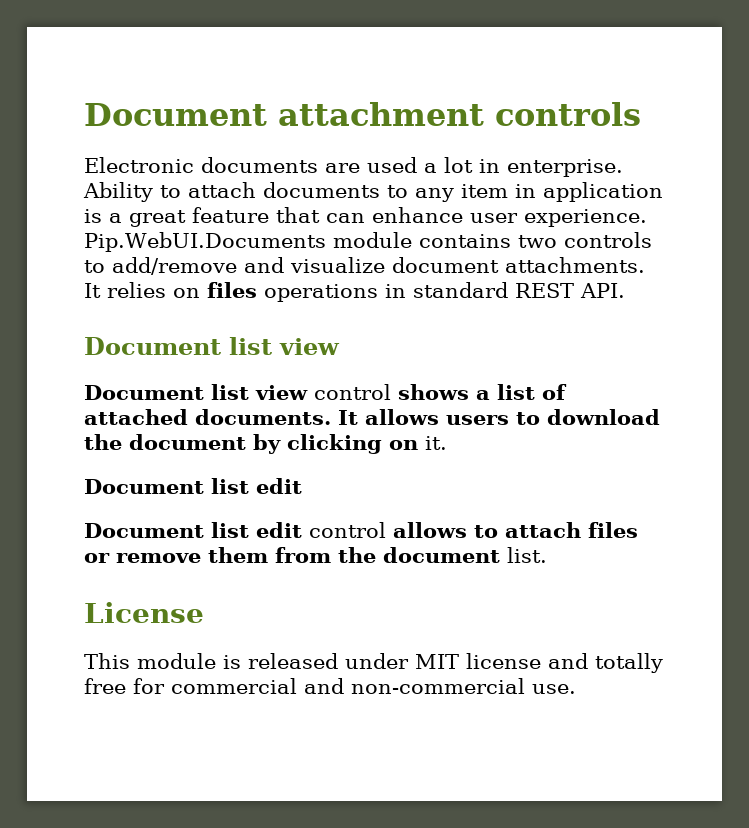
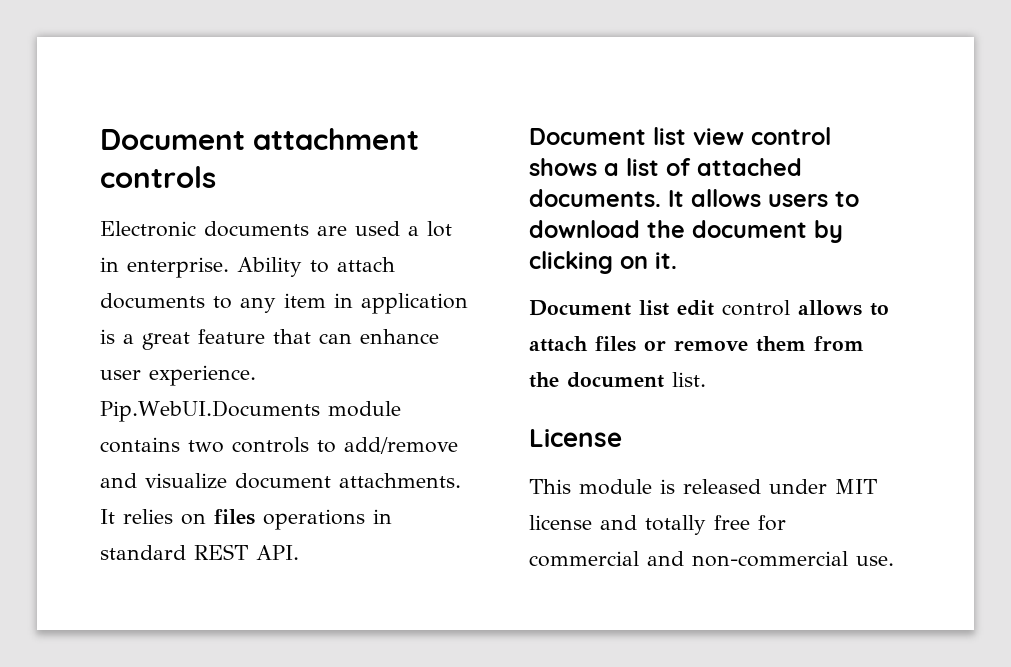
[84,384,308,400] // Document list view -> (744, 136) none
[84,522,302,538] // Document list edit -> (714, 308) none

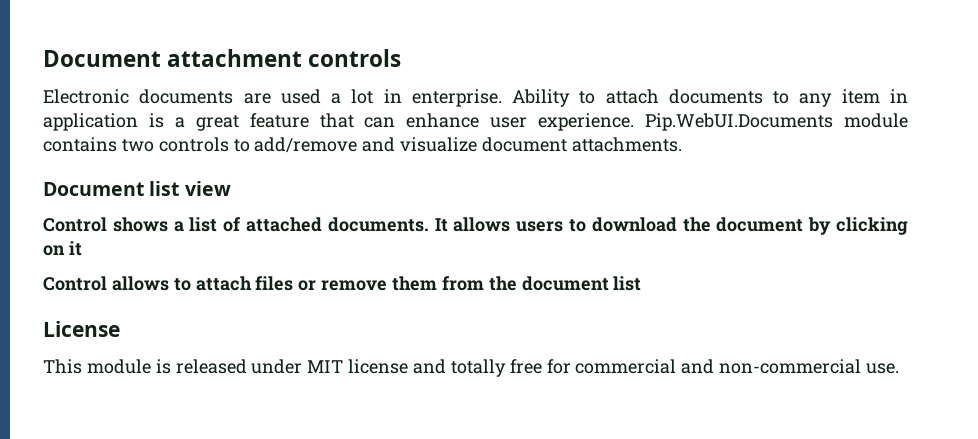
[100,509,392,530] [100,544,299,560] It relies on files operations in standard REST API. -> (682, 144) none
[751,127,831,145] control -> [43,217,107,232] // Control
[655,252,677,269] [529,300,790,316] it. // Document list edit control -> [68,241,82,256] [43,276,107,291] it // Control
[672,372,706,387] list. -> [613,276,642,291] list

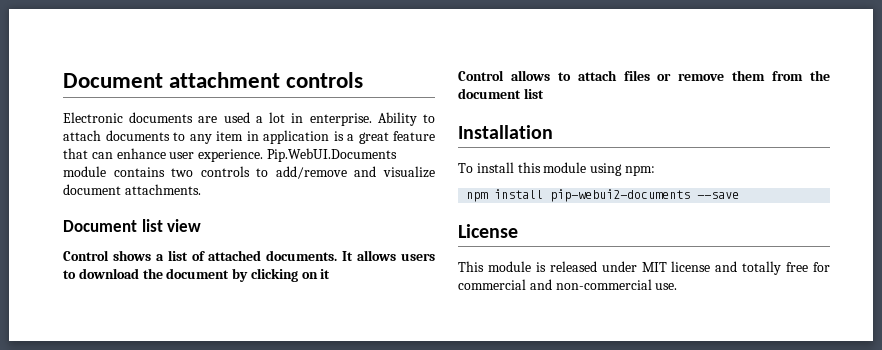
(642, 283) none -> [458,125,553,139] [458,162,655,176] [466,189,740,202] // Installation // To install this module using npm: // npm install pip-webui2-documents --save

